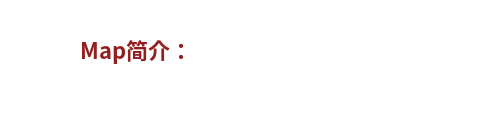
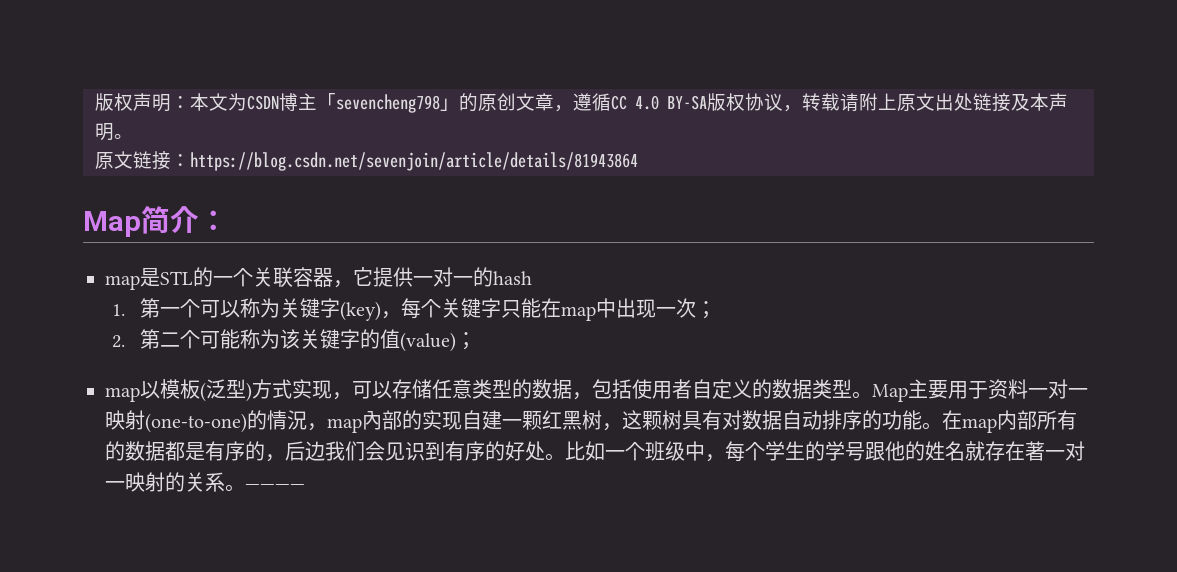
[80,40,192,64] Map简介： -> [95,93,1068,113] [95,123,133,141] [95,151,638,171] [83,206,228,237] [105,267,532,290] [111,298,716,321] [111,329,476,352] [105,379,1088,402] [105,410,1077,433] [105,441,1085,462] [105,472,305,492] 版权声明：本文为CSDN博主「sevencheng798」的原创文章，遵循CC 4.0 BY-SA版权协议，转载请附上原文出处链接及本声明。 // 原文链接：https://blog.csdn.net/sevenjoin/article/details/81943864 // Map简介： // map是STL的一个关联容器，它提供一对一的hash // 1.第一个可以称为关键字(key)，每个关键字只能在map中出现一次； // 2.第二个可能称为该关键字的值(value)； // map以模板(泛型)方式实现，可以存储任意类型的数据，包括使用者自定义的数据类型。Map主要用于资料一对一映射(one-to-one)的情況，map內部的实现自建一颗红黑树，这颗树具有对数据自动排序的功能。在map内部所有的数据都是有序的，后边我们会见识到有序的好处。比如一个班级中，每个学生的学号跟他的姓名就存在著一对一映射的关系。————

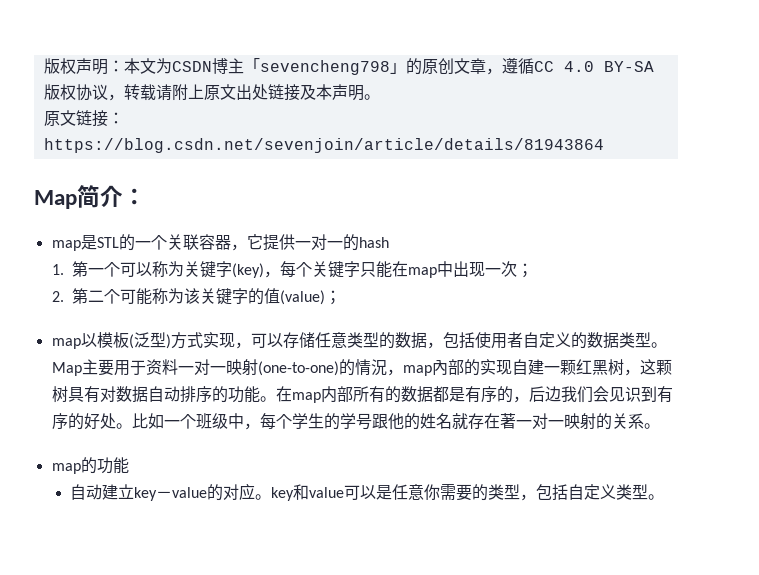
[245,484,305,490] ———— -> [51,457,129,474] [69,483,664,501] // map的功能 // 自动建立key－value的对应。key和value可以是任意你需要的类型，包括自定义类型。

